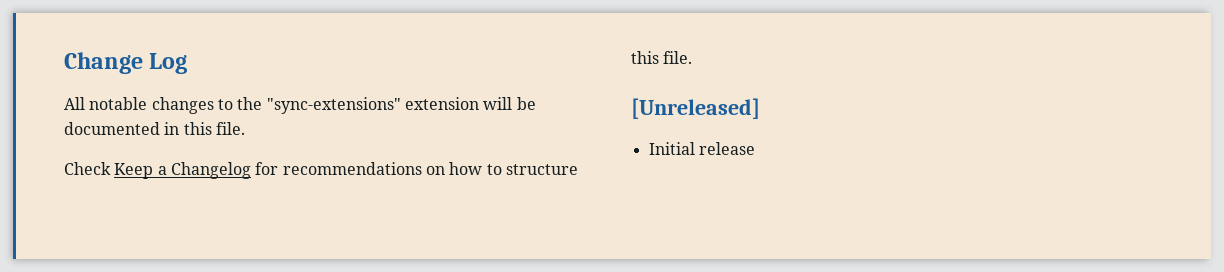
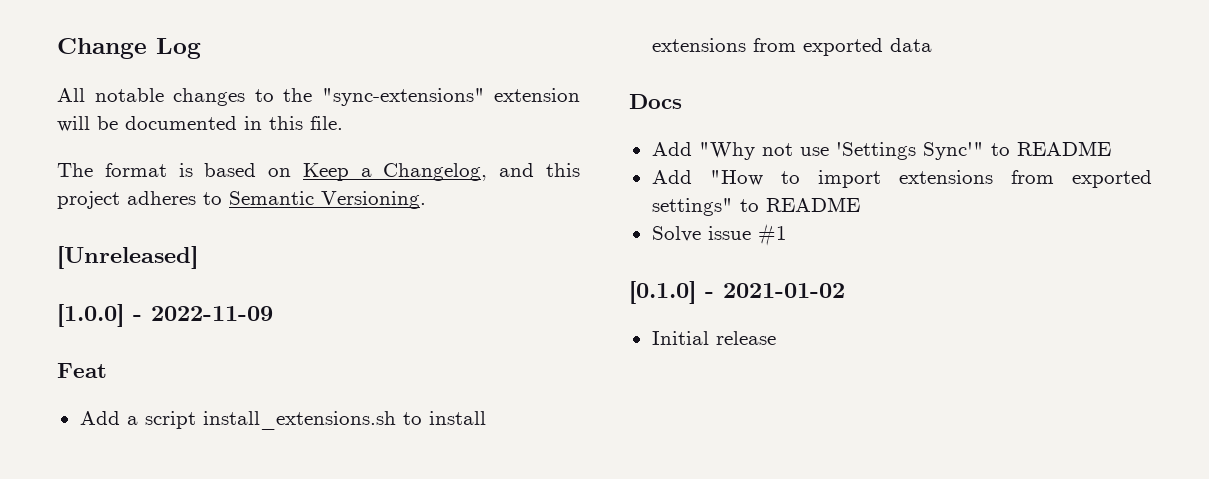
[64,162,578,179] [631,51,693,64] [631,98,760,119] Check Keep a Changelog for recommendations on how to structure this file. // [Unreleased] -> [57,163,580,181] [57,191,426,209] [57,246,198,269] [57,304,273,327] [57,363,107,378] [79,411,486,430] [651,38,932,56] [629,94,682,109] [651,141,1111,160] [651,170,1152,188] [651,197,860,216] [651,223,787,246] [629,281,845,304] The format is based on Keep a Changelog, and this project adheres to Semantic Versioning. // [Unreleased] // [1.0.0] - 2022-11-09 // Feat // Add a script install_extensions.sh to install extensions from exported data // Docs // Add "Why not use 'Settings Sync'" to README // Add "How to import extensions from exported settings" to README // Solve issue #1 // [0.1.0] - 2021-01-02

